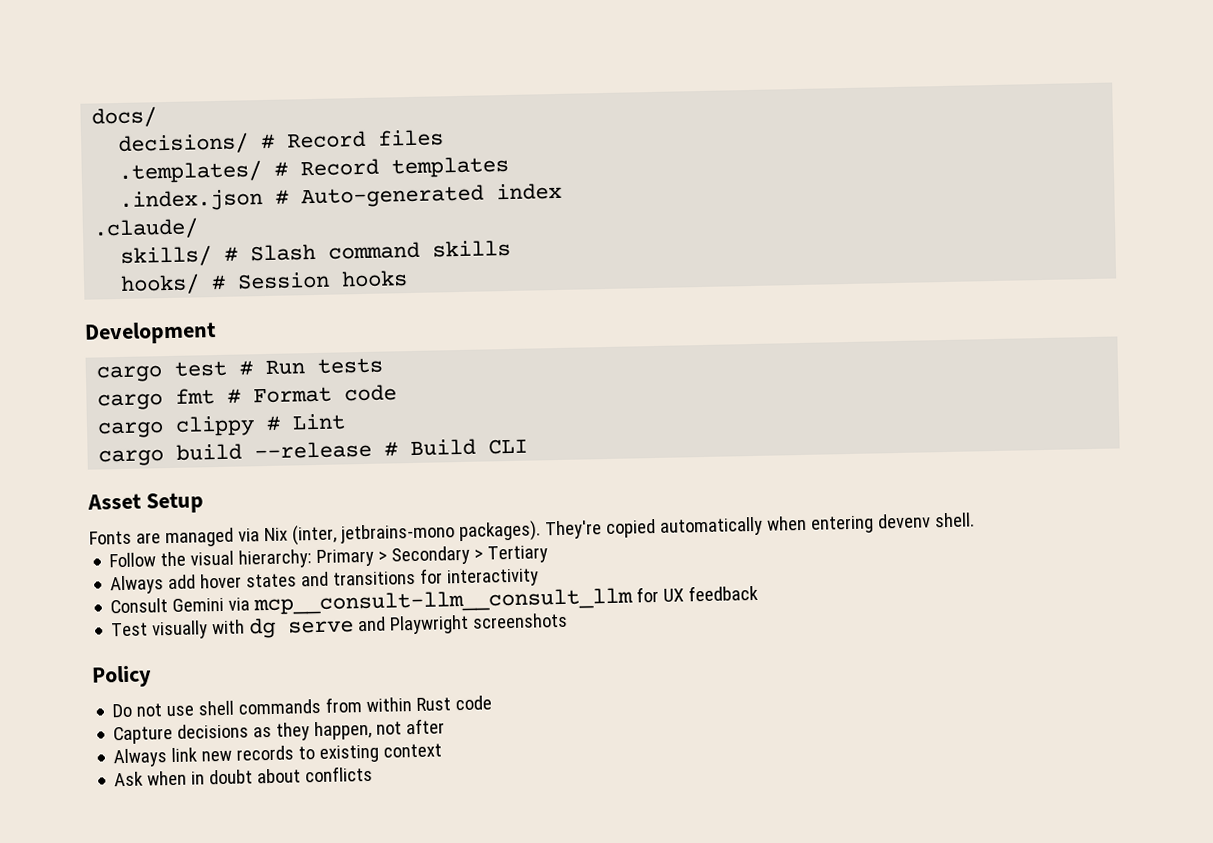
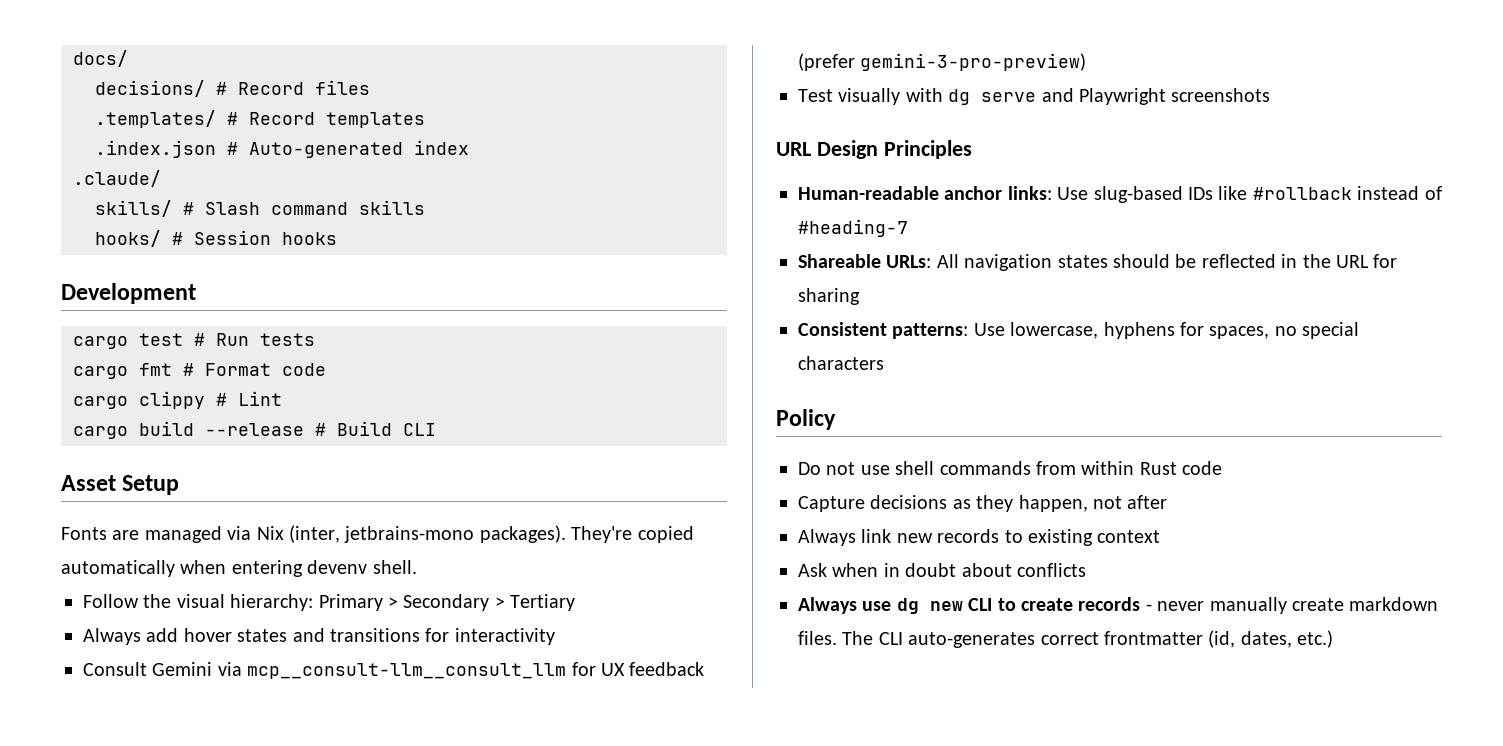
(759, 593) none -> [798,53,1087,71] (prefer gemini-3-pro-preview)
(569, 620) none -> [776,140,972,159] [798,186,1442,203] [798,219,908,237] [798,254,1398,271] [798,288,860,305] [798,322,1360,339] [798,356,884,370] // URL Design Principles // Human-readable anchor links: Use slug-based IDs like #rollback instead of #heading-7 // Shareable URLs: All navigation states should be reflected in the URL for sharing // Consistent patterns: Use lowercase, hyphens for spaces, no special characters
(374, 774) none -> [798,597,1439,614] [798,630,1334,648] // Always use dg new CLI to create records - never manually create markdown files. The CLI auto-generates correct frontmatter (id, dates, etc.)

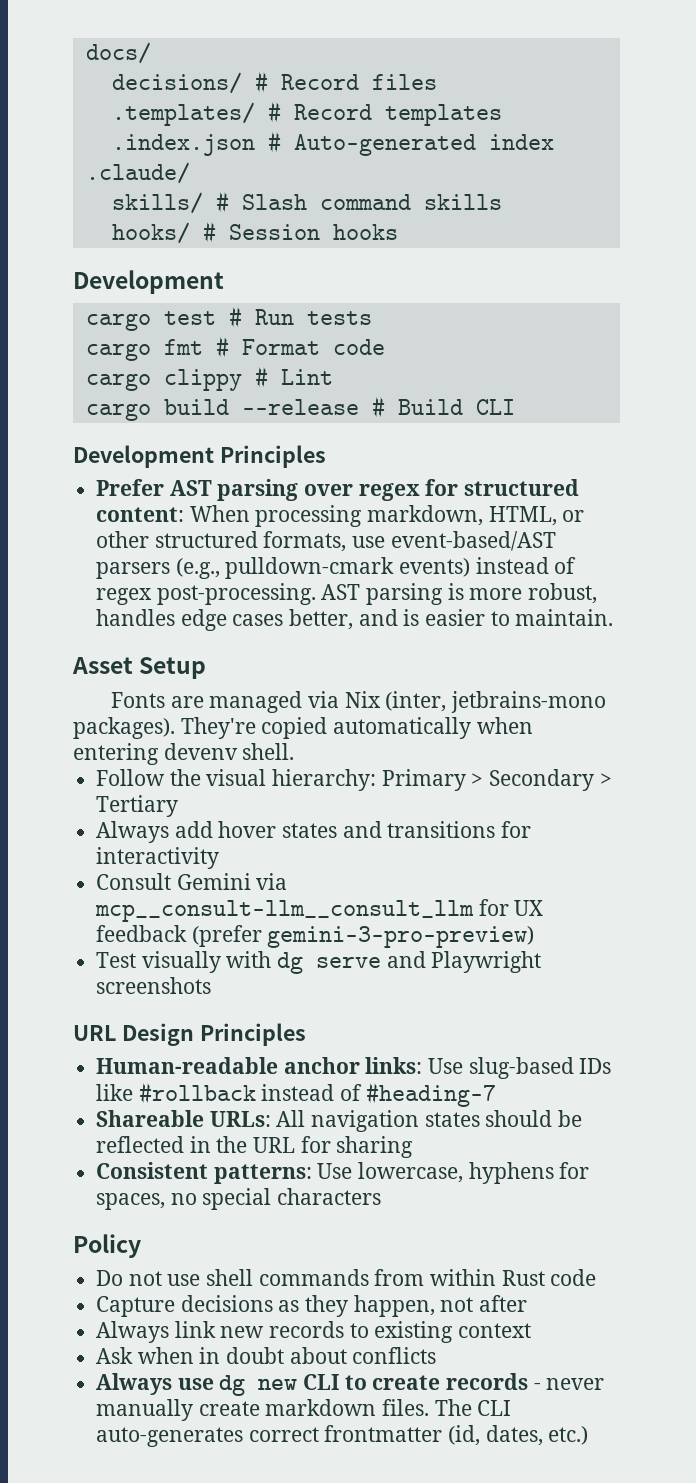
(436, 429) none -> [73,445,326,468] [96,479,580,501] [96,505,585,527] [96,531,556,552] [96,557,577,579] [96,583,598,605] [96,609,614,631] // Development Principles // Prefer AST parsing over regex for structured content: When processing markdown, HTML, or other structured formats, use event-based/AST parsers (e.g., pulldown-cmark events) instead of regex post-processing. AST parsing is more robust, handles edge cases better, and is easier to maintain.

